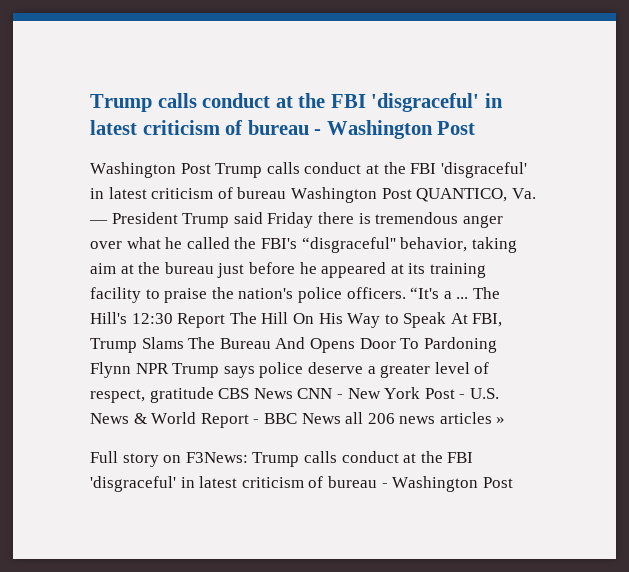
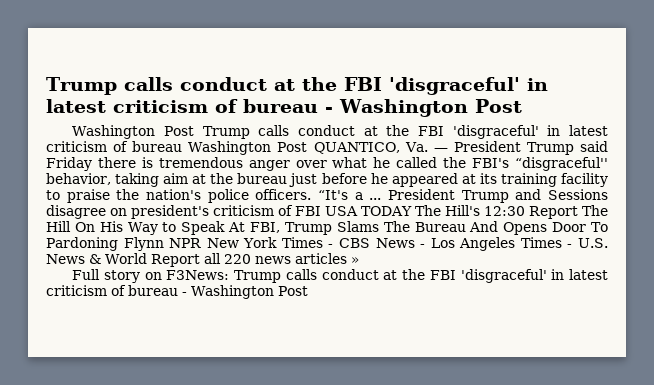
(469, 298) none -> [388,189,609,203] [46,205,412,219] President Trump and Sessions disagree on president's criticism of FBI USA TODAY
[172,362,490,378] [90,387,455,403] Trump says police deserve a greater level of respect, gratitude CBS News CNN - New York Post -> [206,237,562,251] New York Times - CBS News - Los Angeles Times
[253,412,395,424] - BBC News all 206 -> [203,253,251,264] all 220

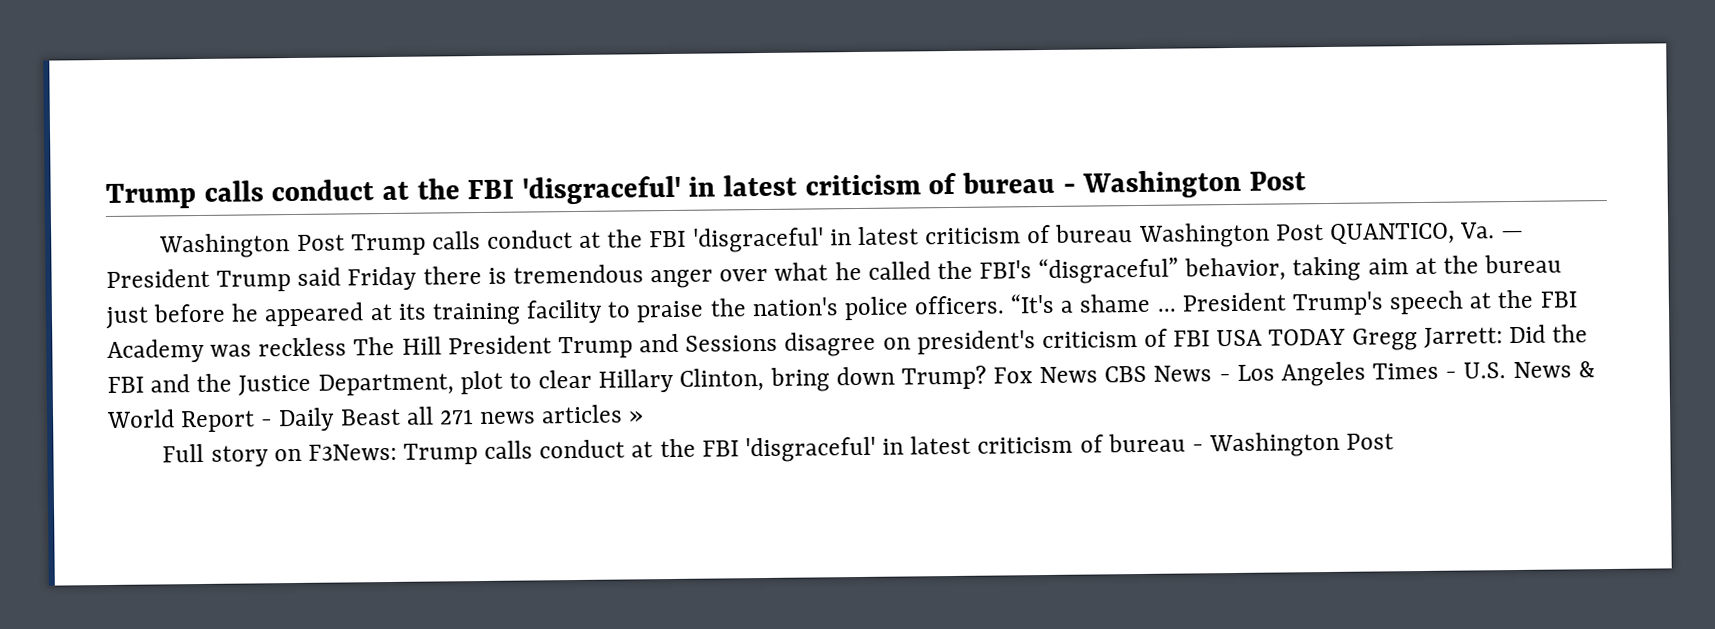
[515,157,609,171] “disgraceful'' -> [1038,257,1180,285] “disgraceful”
(363, 196) none -> [1079,293,1151,313] shame
(456, 194) none -> [1291,289,1577,316] [107,335,552,363] Trump's speech at the FBI Academy was reckless The Hill President
[415,205,608,219] [46,221,609,235] [46,237,334,251] The Hill's 12:30 Report The Hill On His Way to Speak At FBI, Trump Slams The Bureau And Opens Door To Pardoning Flynn NPR New York Times - -> [1351,324,1589,351] [107,365,1099,396] Gregg Jarrett: Did the FBI and the Justice Department, plot to clear Hillary Clinton, bring down Trump? Fox News
[203,253,251,264] all 220 -> [261,406,474,432] - Daily Beast all 271

